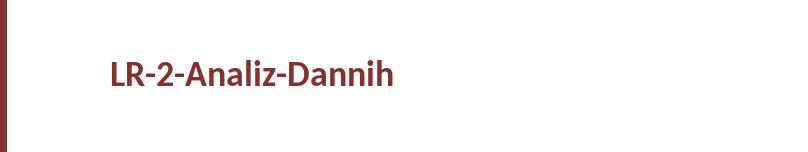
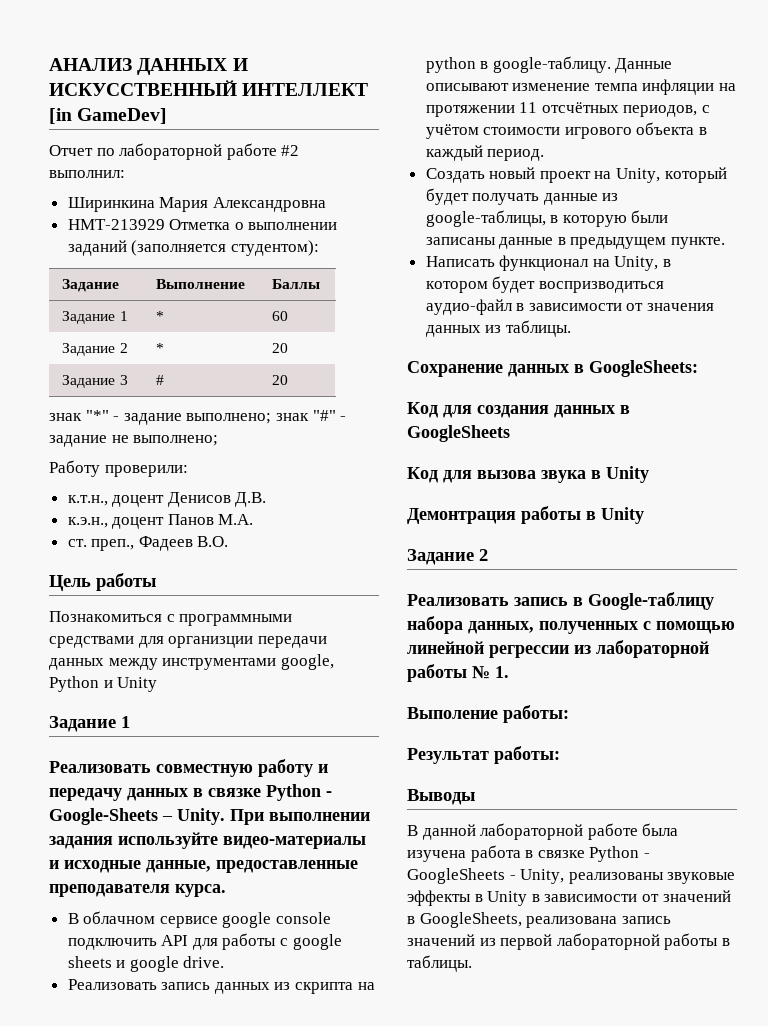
[110,60,394,86] LR-2-Analiz-Dannih -> [49,58,248,75] [49,80,369,96] [49,108,168,124] [49,143,300,160] [49,170,125,178] [67,197,326,212] [67,219,338,230] [67,240,319,256] [62,279,120,292] [156,279,246,289] [272,279,321,289] [62,311,128,324] [156,311,165,321] [272,311,289,321] [62,343,128,356] [156,343,165,353] [272,343,289,353] [62,375,128,388] [156,375,165,385] [272,375,289,385] [49,410,347,425] [49,435,219,447] [49,460,188,477] [67,492,267,507] [67,514,254,529] [67,536,229,551] [49,573,156,591] [49,611,293,626] [49,636,327,648] [49,654,334,670] [49,676,158,692] [49,716,130,732] [49,759,328,777] [49,784,332,801] [49,808,370,825] [49,832,366,849] [49,860,358,873] [49,884,226,897] [67,911,332,928] [67,933,342,950] [67,956,225,972] [67,979,375,994] [425,56,673,73] [425,79,737,95] [425,102,711,117] [425,122,708,139] [425,145,545,161] [425,167,727,183] [425,188,619,205] [425,210,669,227] [425,237,726,249] [425,255,672,271] [425,276,664,293] [425,299,715,315] [425,320,571,337] [407,360,698,377] [407,402,630,418] [407,425,510,442] [407,466,649,483] [407,506,644,524] [407,549,488,565] [407,592,714,610] [407,616,735,634] [407,640,709,658] [407,664,509,682] [407,705,569,723] [407,746,560,764] [407,789,475,805] [407,823,679,840] [407,845,650,862] [407,868,736,884] [407,890,731,906] [407,912,671,928] [407,933,730,950] [407,955,472,972] АНАЛИЗ ДАННЫХ И ИСКУССТВЕННЫЙ ИНТЕЛЛЕКТ [in GameDev] // Отчет по лабораторной работе #2 выполнил: // Ширинкина Мария Александровна // НМТ-213929 Отметка о выполнении заданий (заполняется студентом): // Задание | Выполнение | Баллы // Задание 1 | * | 60 // Задание 2 | * | 20 // Задание 3 | # | 20 // знак "*" - задание выполнено; знак "#" - задание не выполнено; // Работу проверили: // к.т.н., доцент Денисов Д.В. // к.э.н., доцент Панов М.А. // ст. преп., Фадеев В.О. // Цель работы // Познакомиться с программными средствами для организции передачи данных между инструментами google, Python и Unity // Задание 1 // Реализовать совместную работу и передачу данных в связке Python - Google-Sheets – Unity. При выполнении задания используйте видео-материалы и исходные данные, предоставленные преподавателя курса. // В облачном сервисе google console подключить API для работы с google sheets и google drive. // Реализовать запись данных из скрипта на python в google-таблицу. Данные описывают изменение темпа инфляции на протяжении 11 отсчётных периодов, с учётом стоимости игрового объекта в каждый период. // Создать новый проект на Unity, который будет получать данные из google-таблицы, в которую были записаны данные в предыдущем пункте. // Написать функционал на Unity, в котором будет воспризводиться аудио-файл в зависимости от значения данных из таблицы. // Сохранение данных в GoogleSheets: // Код для создания данных в GoogleSheets // Код для вызова звука в Unity // Демонтрация работы в Unity // Задание 2 // Реализовать запись в Google-таблицу набора данных, полученных с помощью линейной регрессии из лабораторной работы № 1. // Выполение работы: // Результат работы: // Выводы // В данной лабораторной работе была изучена работа в связке Python - GoogleSheets - Unity, реализованы звуковые эффекты в Unity в зависимости от значений в GoogleSheets, реализована запись значений из первой лабораторной работы в таблицы.

